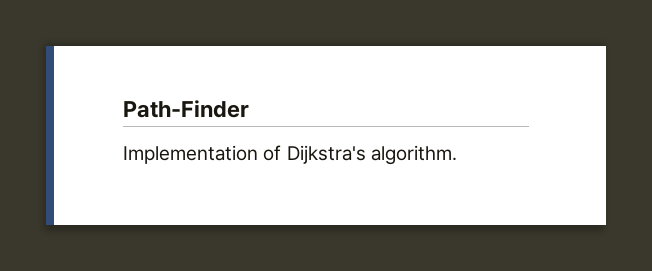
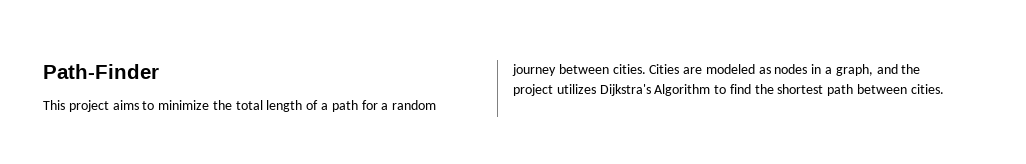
[123,145,457,165] Implementation of Dijkstra's algorithm. -> [43,100,437,112] [512,64,921,76] [513,84,944,96] This project aims to minimize the total length of a path for a random journey between cities. Cities are modeled as nodes in a graph, and the project utilizes Dijkstra's Algorithm to find the shortest path between cities.

